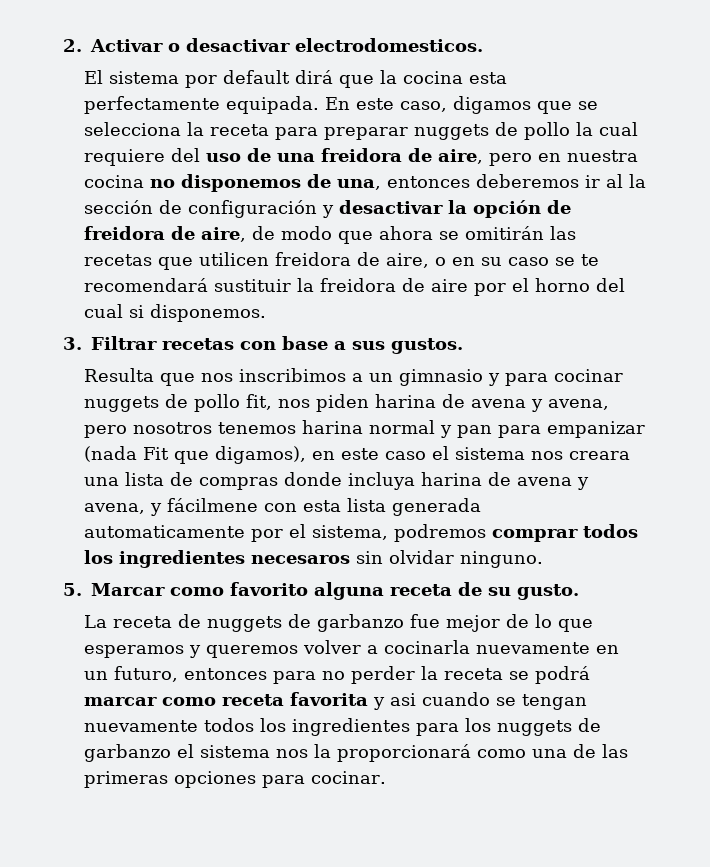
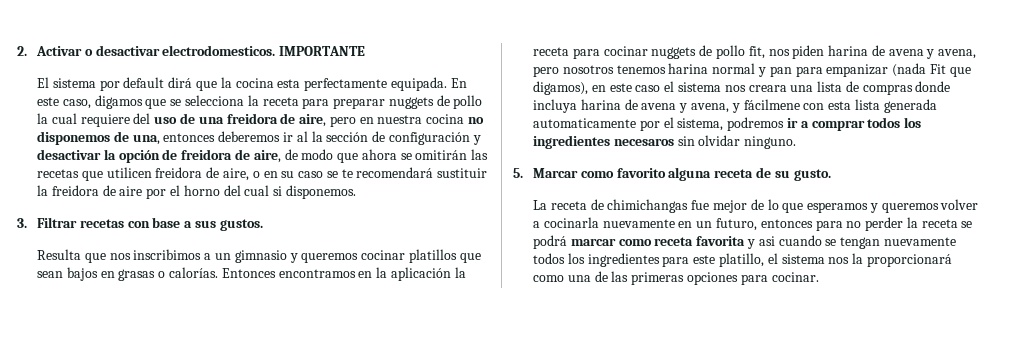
(483, 45) none -> [279,46,366,56] IMPORTANTE
(500, 379) none -> [301,249,481,263] [37,267,466,281] [533,47,570,56] queremos cocinar platillos que sean bajos en grasas o calorías. Entonces encontramos en la aplicación la receta
(486, 533) none -> [786,118,809,128] ir a
[206,614,404,632] nuggets de garbanzo -> [607,199,689,213] chimichangas
[464,718,601,736] [83,744,171,762] los nuggets de garbanzo -> [693,253,764,267] este platillo,

